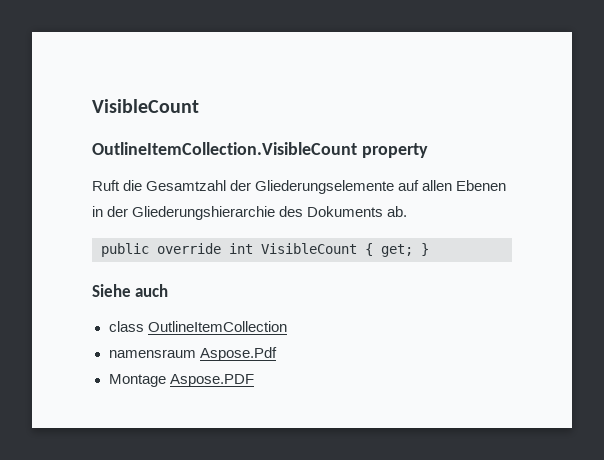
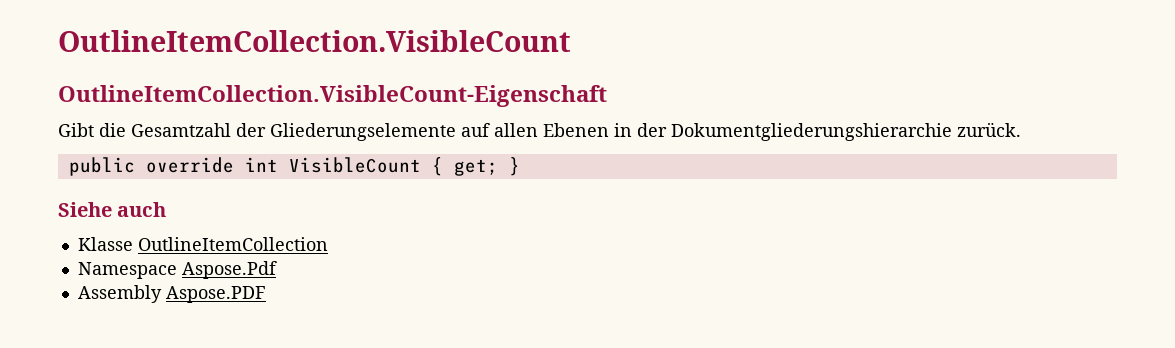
[92,99,199,113] [92,142,428,158] [92,180,120,191] VisibleCount // OutlineItemCollection.VisibleCount property // Ruft -> [58,30,571,52] [58,85,607,107] [58,123,94,137] OutlineItemCollection.VisibleCount // OutlineItemCollection.VisibleCount-Eigenschaft // Gibt
[132,206,408,220] Gliederungshierarchie des Dokuments ab. -> [671,122,1021,141] Dokumentgliederungshierarchie zurück.
[108,321,144,332] class -> [77,237,133,251] Klasse
[108,349,196,358] namensraum -> [77,262,177,279] Namespace
[108,374,166,387] Montage -> [77,285,162,303] Assembly

